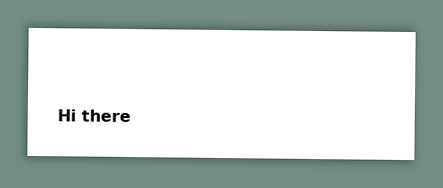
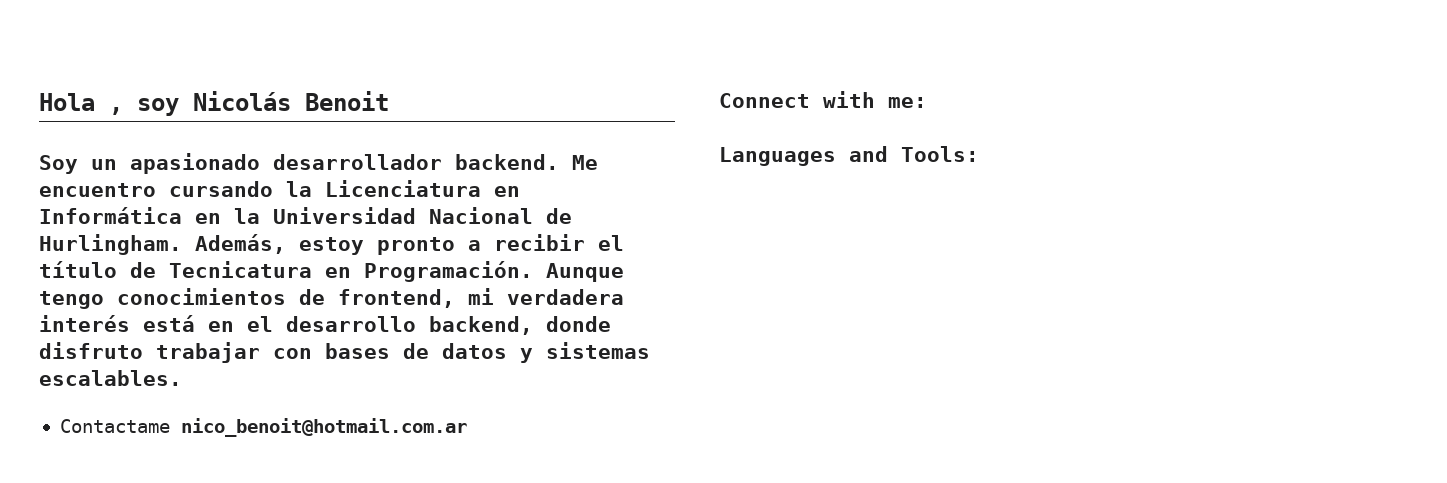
[57,109,131,123] Hi there -> [39,91,389,116] [39,153,598,174] [39,180,520,197] [39,207,572,224] [39,234,624,255] [39,261,624,282] [39,288,624,309] [39,315,611,335] [39,342,650,363] [39,370,182,386] [59,418,467,437] [719,91,927,108] [719,146,979,166] Hola , soy Nicolás Benoit // Soy un apasionado desarrollador backend. Me encuentro cursando la Licenciatura en Informática en la Universidad Nacional de Hurlingham. Además, estoy pronto a recibir el título de Tecnicatura en Programación. Aunque tengo conocimientos de frontend, mi verdadera interés está en el desarrollo backend, donde disfruto trabajar con bases de datos y sistemas escalables. // Contactame nico_benoit@hotmail.com.ar // Connect with me: // Languages and Tools:

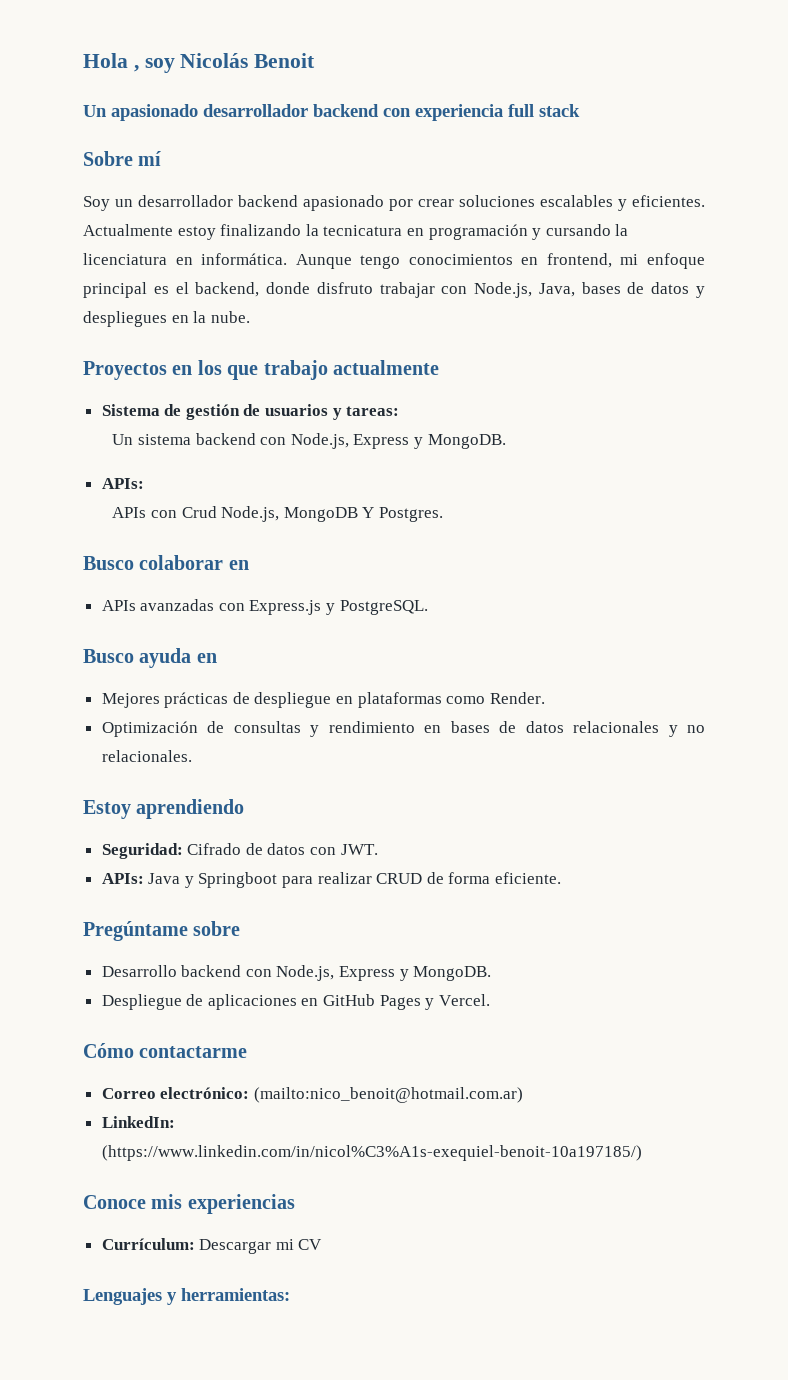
[39,153,598,174] [39,180,520,197] [39,207,572,224] [39,234,624,255] [39,261,533,282] Soy un apasionado desarrollador backend. Me encuentro cursando la Licenciatura en Informática en la Universidad Nacional de Hurlingham. Además, estoy pronto a recibir el título de Tecnicatura en Programación. -> [83,104,580,121] [83,151,162,166] [83,195,705,211] [83,224,629,240] [83,253,288,265] Un apasionado desarrollador backend con experiencia full stack // Sobre mí // Soy un desarrollador backend apasionado por crear soluciones escalables y eficientes. Actualmente estoy finalizando la tecnicatura en programación y cursando la licenciatura en informática.
[299,289,325,305] de -> [521,257,539,265] en
[507,289,624,305] [39,315,416,332] verdadera interés está en el desarrollo -> [646,253,705,269] [83,282,189,298] enfoque principal es el
(312, 353) none -> [474,282,575,298] Node.js, Java,
[546,342,650,359] [39,370,182,386] [59,418,467,437] [719,91,927,108] [719,146,979,166] sistemas escalables. // Contactame nico_benoit@hotmail.com.ar // Connect with me: // Languages and Tools: -> [83,311,250,327] [83,360,439,380] [101,404,400,420] [112,433,506,449] [101,478,144,489] [112,506,443,522] [83,555,249,570] [101,599,428,615] [83,648,217,668] [101,692,545,708] [101,721,706,737] [101,750,192,762] [83,799,245,819] [101,843,378,859] [101,872,562,888] [83,921,241,941] [101,965,492,981] [101,994,490,1010] [83,1043,248,1058] [101,1087,523,1103] [101,1116,175,1128] [101,1145,642,1161] [83,1194,295,1214] [101,1238,323,1254] [83,1288,290,1305] despliegues en la nube. // Proyectos en los que trabajo actualmente // Sistema de gestión de usuarios y tareas: // Un sistema backend con Node.js, Express y MongoDB. // APIs: // APIs con Crud Node.js, MongoDB Y Postgres. // Busco colaborar en // APIs avanzadas con Express.js y PostgreSQL. // Busco ayuda en // Mejores prácticas de despliegue en plataformas como Render. // Optimización de consultas y rendimiento en bases de datos relacionales y no relacionales. // Estoy aprendiendo // Seguridad: Cifrado de datos con JWT. // APIs: Java y Springboot para realizar CRUD de forma eficiente. // Pregúntame sobre // Desarrollo backend con Node.js, Express y MongoDB. // Despliegue de aplicaciones en GitHub Pages y Vercel. // Cómo contactarme // Correo electrónico: (mailto:nico_benoit@hotmail.com.ar) // LinkedIn: (https://www.linkedin.com/in/nicol%C3%A1s-exequiel-benoit-10a197185/) // Conoce mis experiencias // Currículum: Descargar mi CV // Lenguajes y herramientas:

